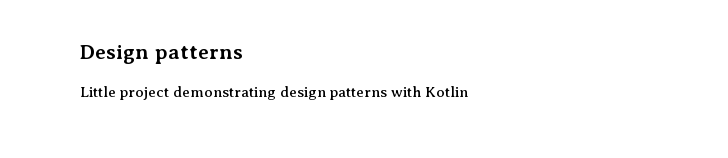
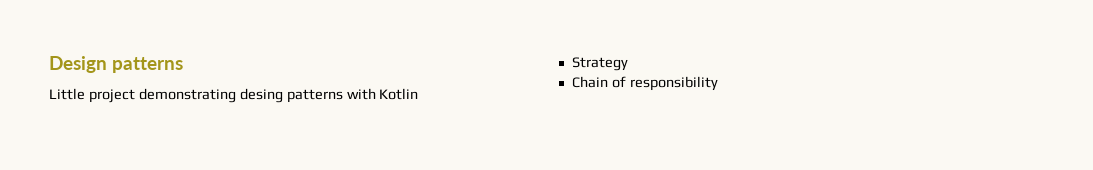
[280,86,327,100] design -> [239,88,283,103] desing
(469, 91) none -> [571,57,628,71] [571,76,718,91] // Strategy // Chain of responsibility

